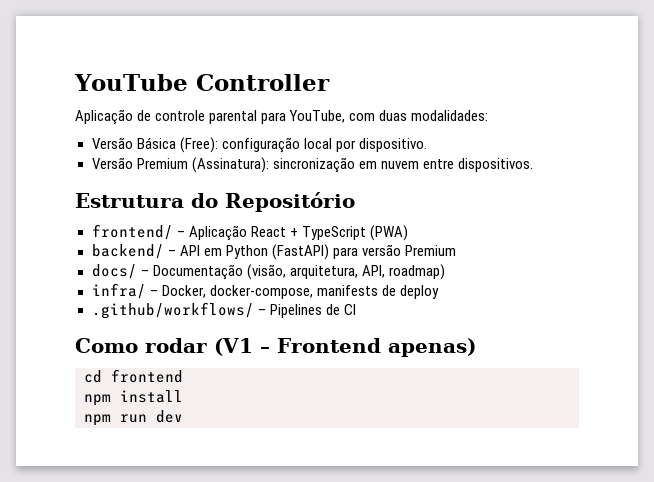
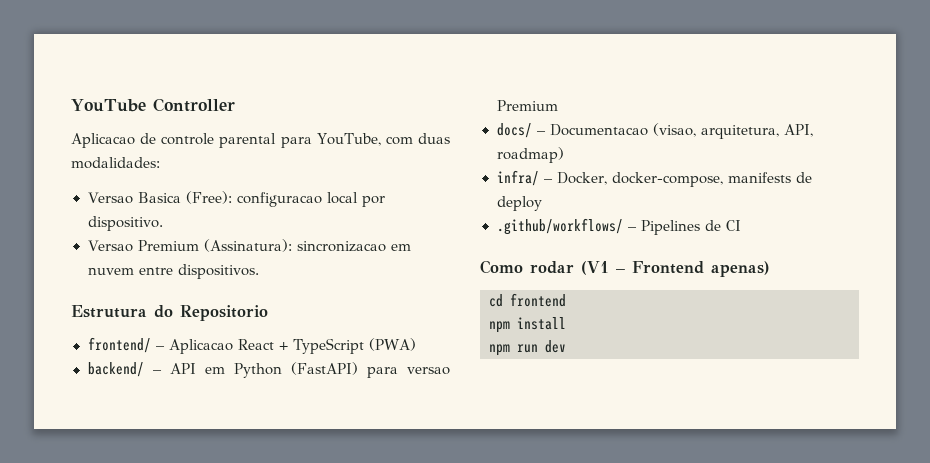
[75,109,133,125] Aplicação -> [71,133,135,148] Aplicacao
[91,137,300,153] Versão Básica (Free): configuração -> [87,191,323,207] Versao Basica (Free): configuracao
[91,157,133,169] Versão -> [87,240,134,252] Versao
[272,157,355,173] sincronização -> [297,241,387,252] sincronizacao
[225,192,355,212] Repositório -> [180,305,268,321] Repositorio
[188,225,247,241] Aplicação -> [168,339,233,354] Aplicacao
[361,244,401,256] versão -> [407,367,450,375] versao
[152,264,286,280] Documentação (visão, -> [549,123,696,137] Documentacao (visao,

